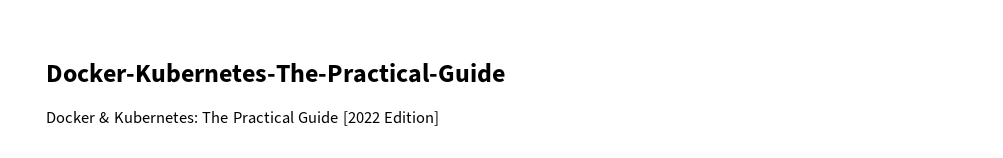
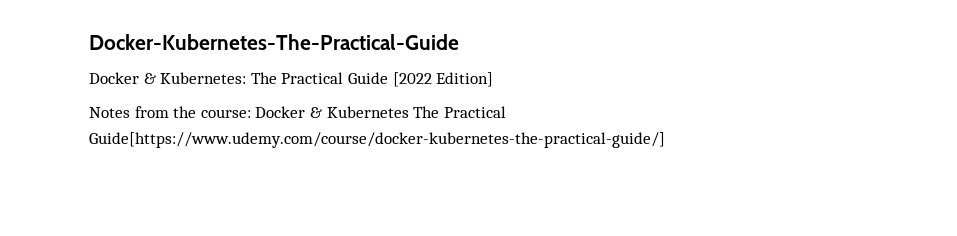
(440, 118) none -> [89,106,506,118] [89,132,665,148] // Notes from the course: Docker & Kubernetes The Practical Guide[https://www.udemy.com/course/docker-kubernetes-the-practical-guide/]

